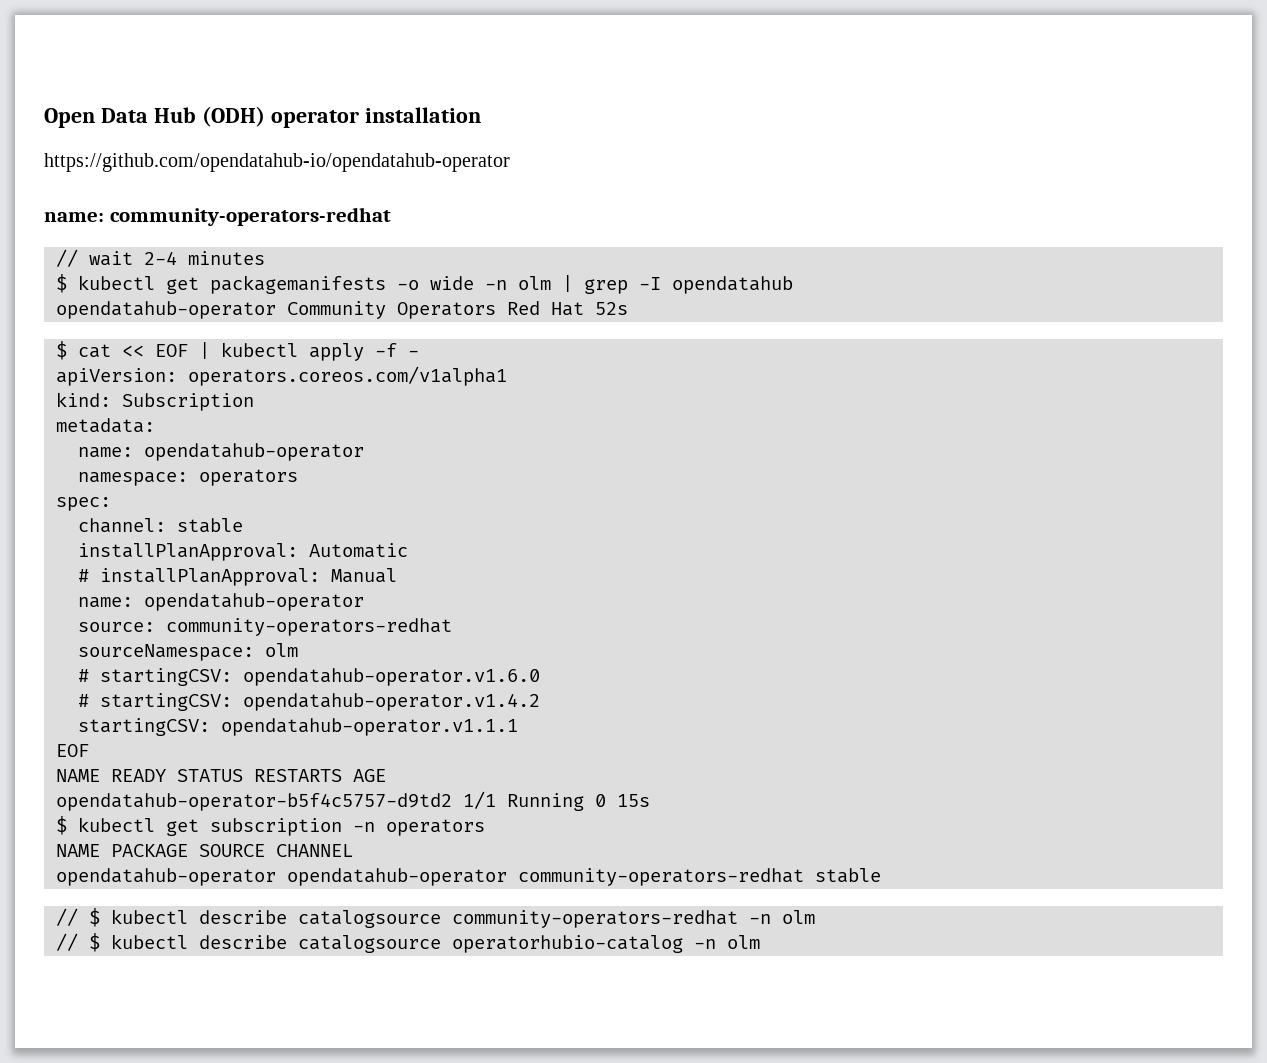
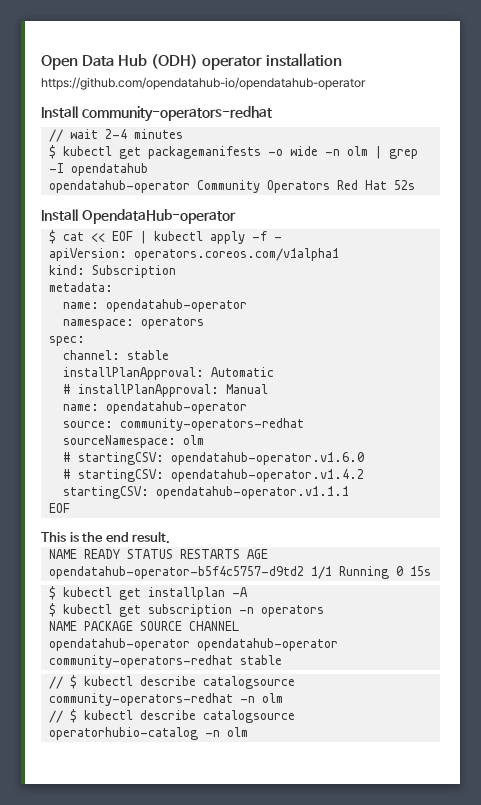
[44,212,104,222] name: -> [41,106,78,118] Install
(628, 308) none -> [41,209,236,224] // Install OpendataHub-operator
(89, 750) none -> [41,531,171,544] // This is the end result.
(650, 800) none -> [48,586,248,600] // $ kubectl get installplan -A

